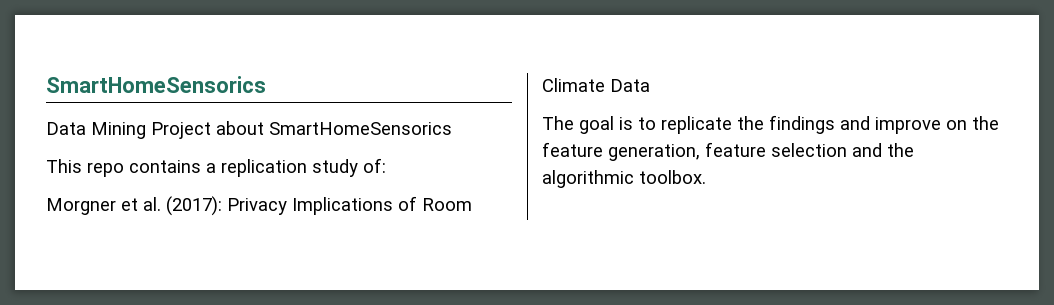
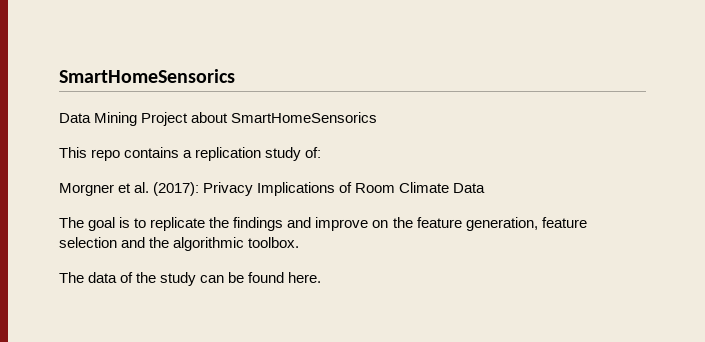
(706, 177) none -> [59,272,322,286] // The data of the study can be found here.

